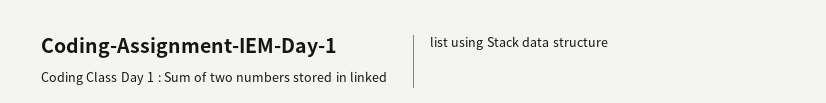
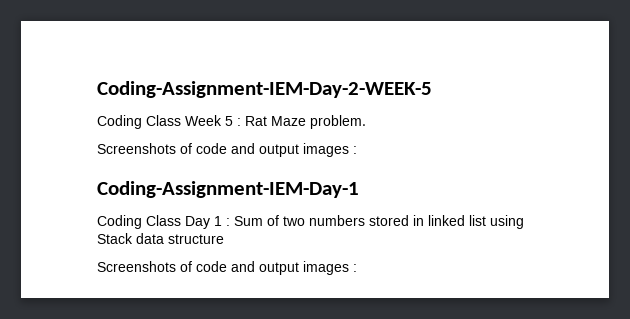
(41, 47) none -> [97,81,432,98] [97,115,366,129] [97,143,357,157] Coding-Assignment-IEM-Day-2-WEEK-5 // Coding Class Week 5 : Rat Maze problem. // Screenshots of code and output images : //
(608, 42) none -> [97,261,357,275] // Screenshots of code and output images :

